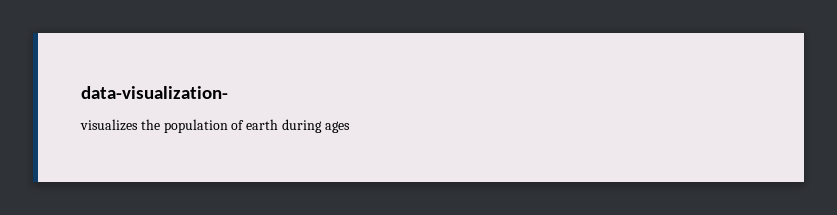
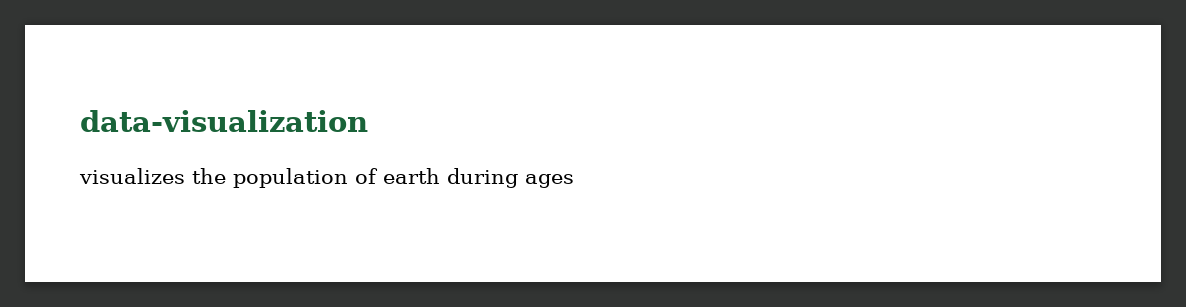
[81,86,228,99] data-visualization- -> [80,110,368,132] data-visualization

